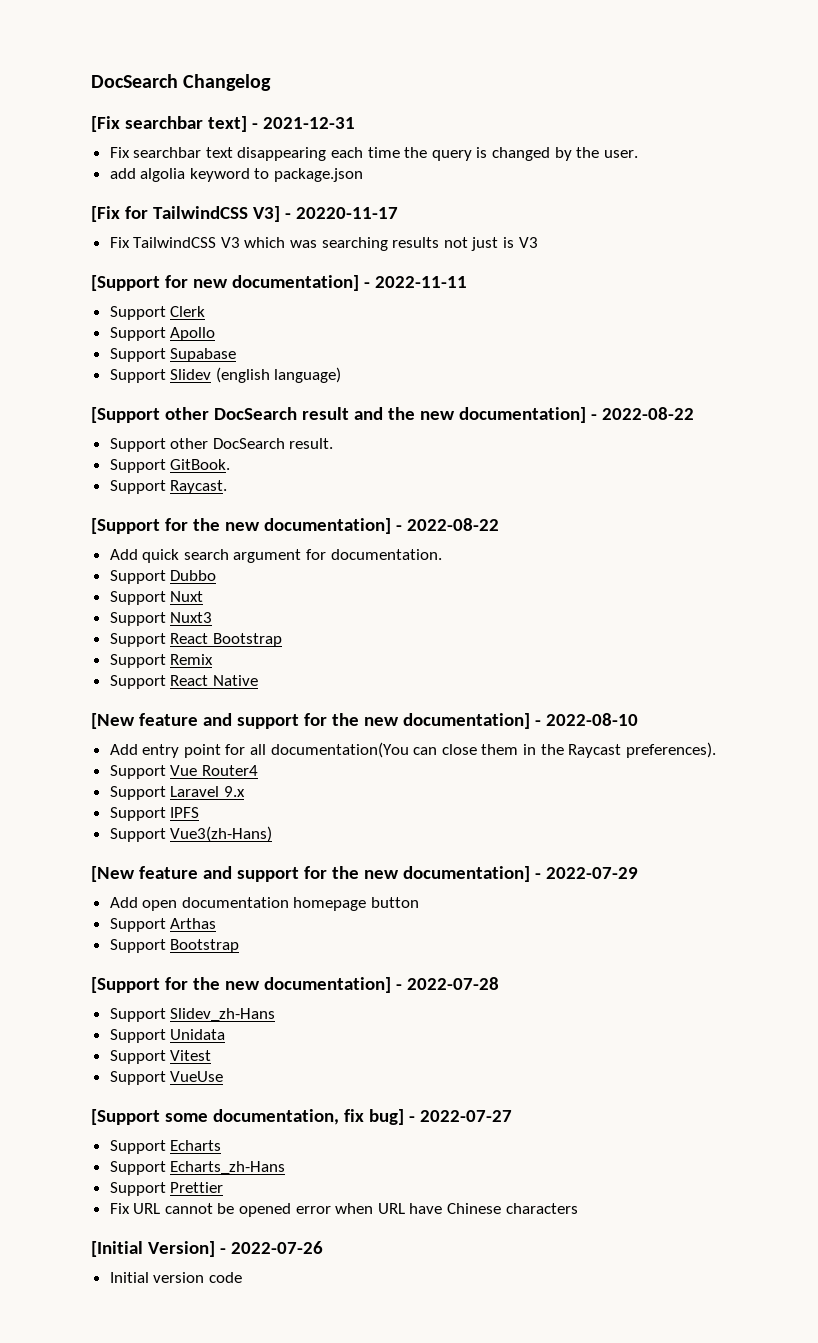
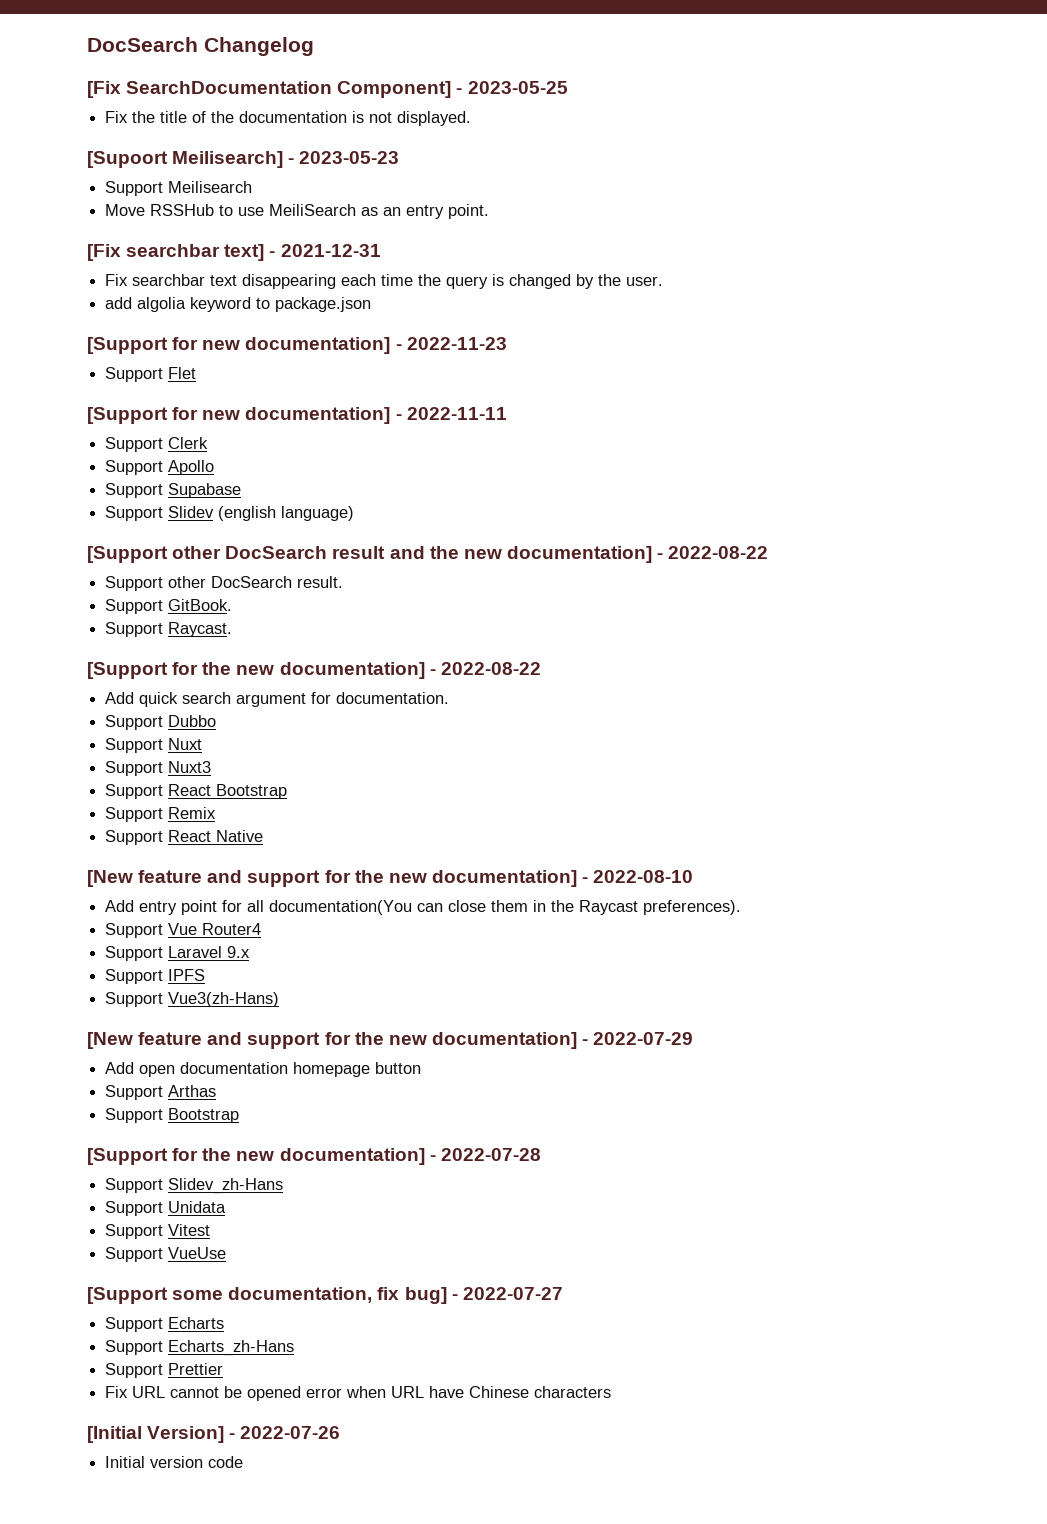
(272, 82) none -> [87,81,568,98] [105,111,472,126] [87,151,400,168] [105,181,253,196] [105,204,490,219] // [Fix SearchDocumentation Component] - 2023-05-25 // Fix the title of the documentation is not displayed. // [Supoort Meilisearch] - 2023-05-23 // Support Meilisearch // Move RSSHub to use MeiliSearch as an entry point.
[91,206,398,222] [109,237,538,251] [Fix for TailwindCSS V3] - 20220-11-17 // Fix TailwindCSS V3 which was searching results not just is V3 -> [87,337,507,354] [105,367,197,382] [Support for new documentation] - 2022-11-23 // Support Flet

